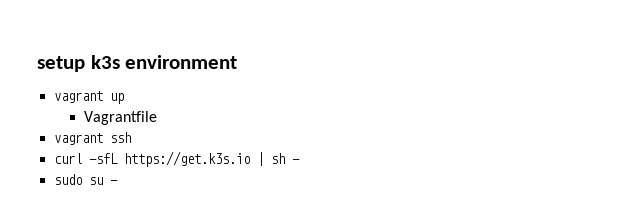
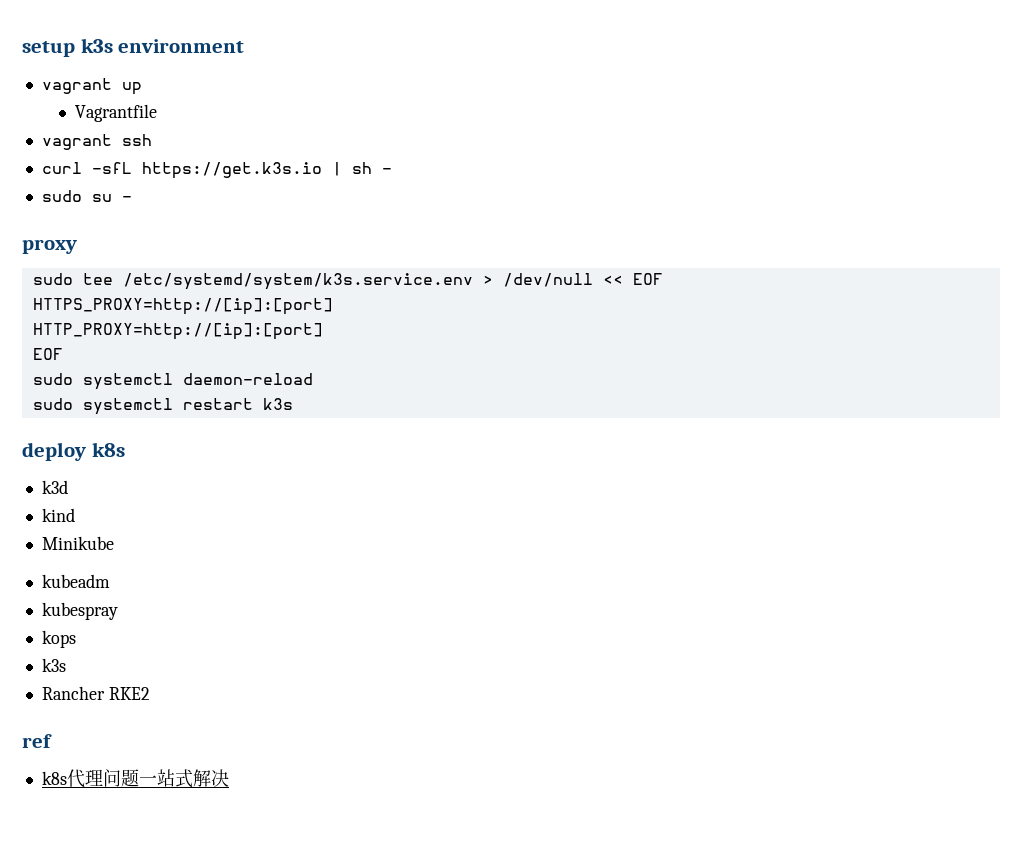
(119, 182) none -> [22,239,77,254] [32,273,663,290] [32,298,333,315] [32,323,323,340] [32,348,63,360] [32,373,313,390] [32,398,293,415] [22,442,125,461] [41,480,68,494] [41,508,75,522] [41,536,114,550] [41,574,110,588] [41,602,118,620] [41,630,76,648] [41,658,66,672] [41,686,150,700] [22,734,52,748] [41,769,229,788] // proxy // sudo tee /etc/systemd/system/k3s.service.env > /dev/null << EOF // HTTPS_PROXY=http://[ip]:[port] // HTTP_PROXY=http://[ip]:[port] // EOF // sudo systemctl daemon-reload // sudo systemctl restart k3s // deploy k8s // k3d // kind // Minikube // kubeadm // kubespray // kops // k3s // Rancher RKE2 // ref // k8s代理问题一站式解决

